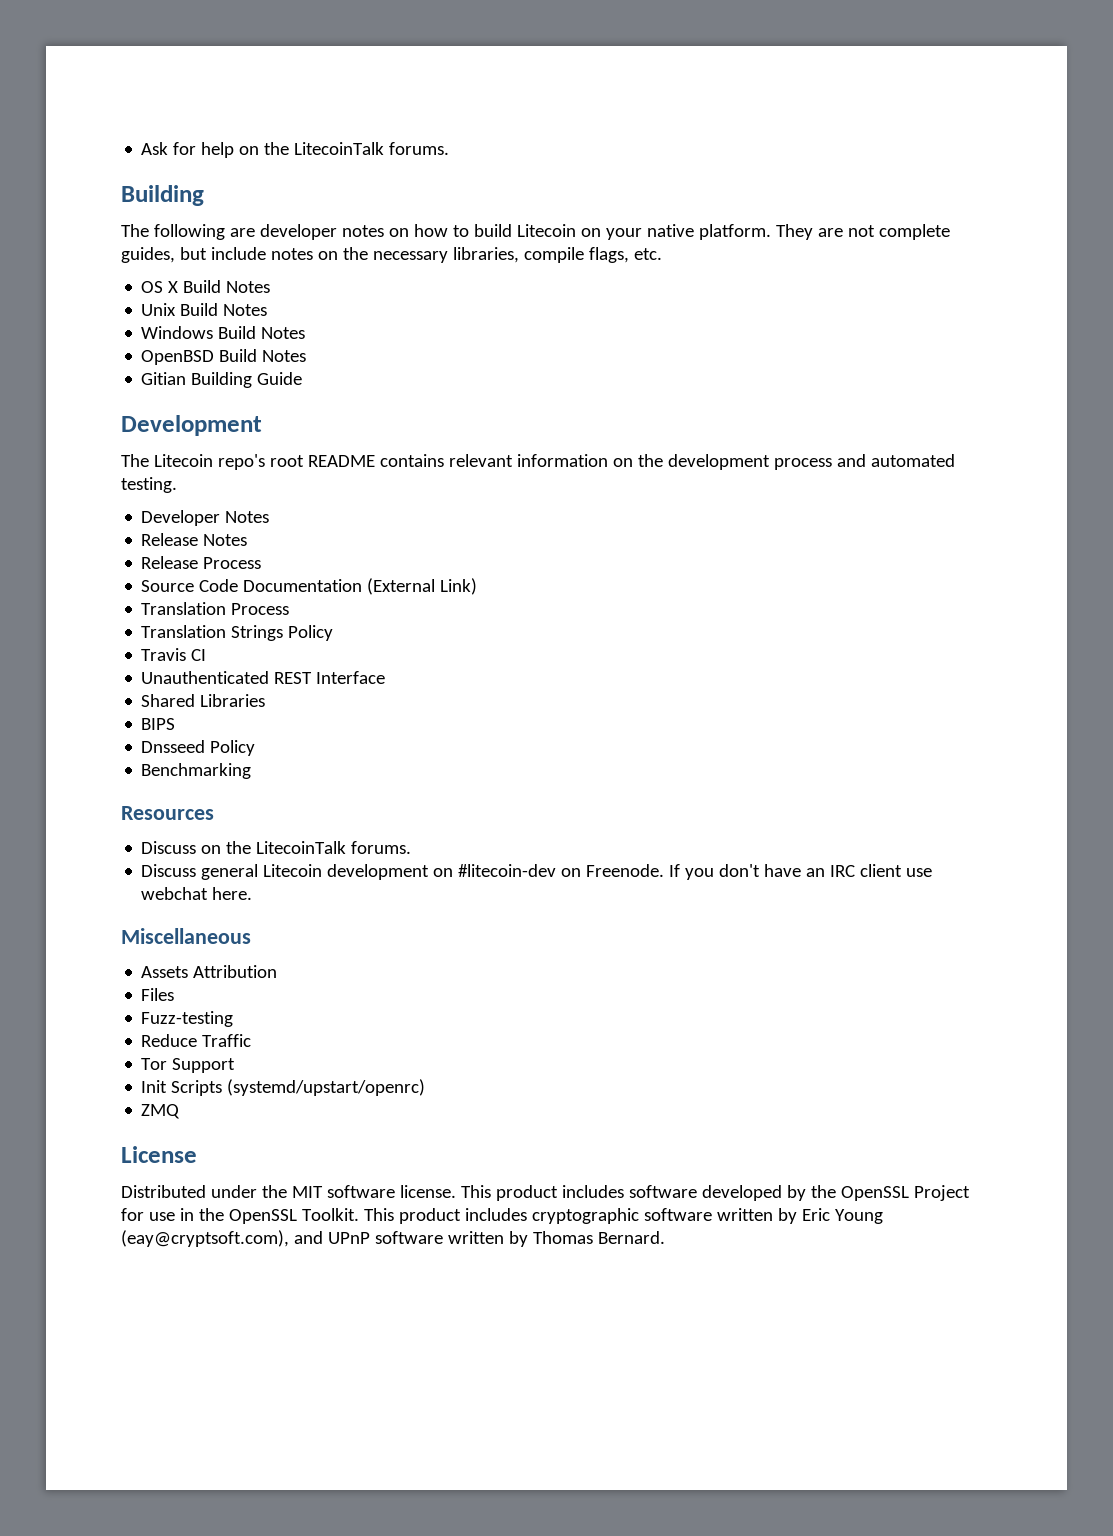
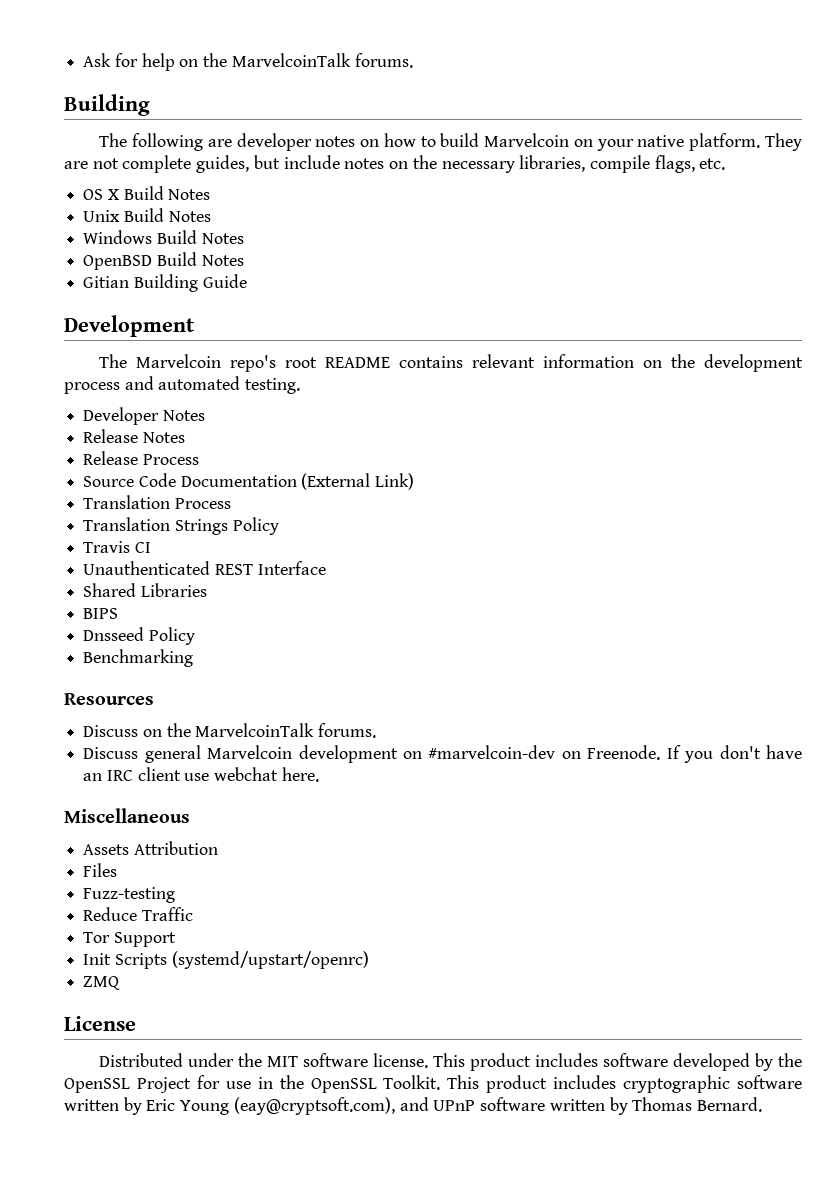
[294,142,385,155] LitecoinTalk -> [231,53,351,67] MarvelcoinTalk
[516,224,576,237] Litecoin -> [484,133,570,147] Marvelcoin
[153,454,213,467] Litecoin -> [136,354,222,368] Marvelcoin
[256,841,347,854] LitecoinTalk -> [195,723,315,737] MarvelcoinTalk
[263,864,323,877] Litecoin -> [207,745,293,759] Marvelcoin
[458,864,557,877] #litecoin-dev -> [428,745,556,759] #marvelcoin-dev

